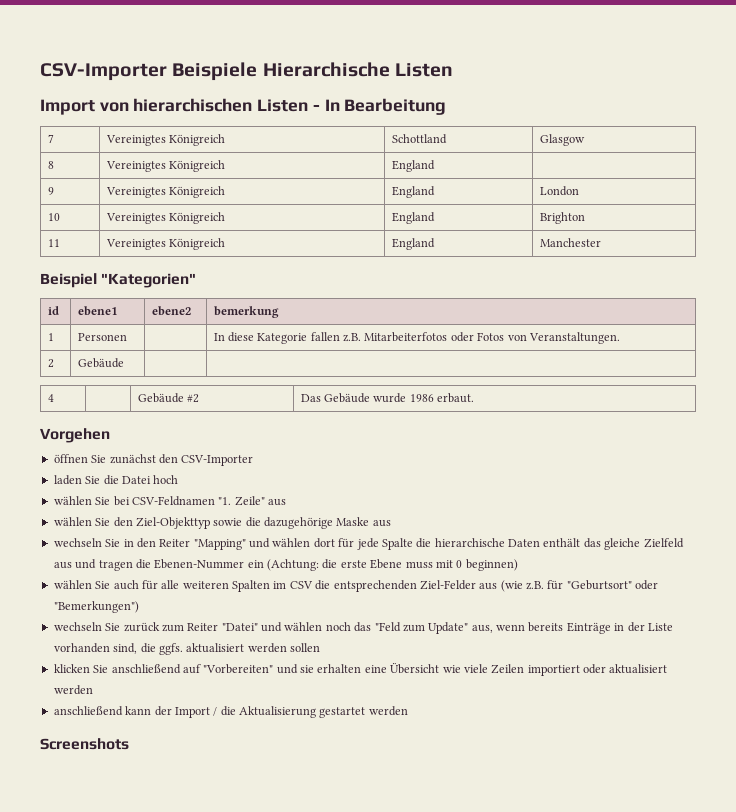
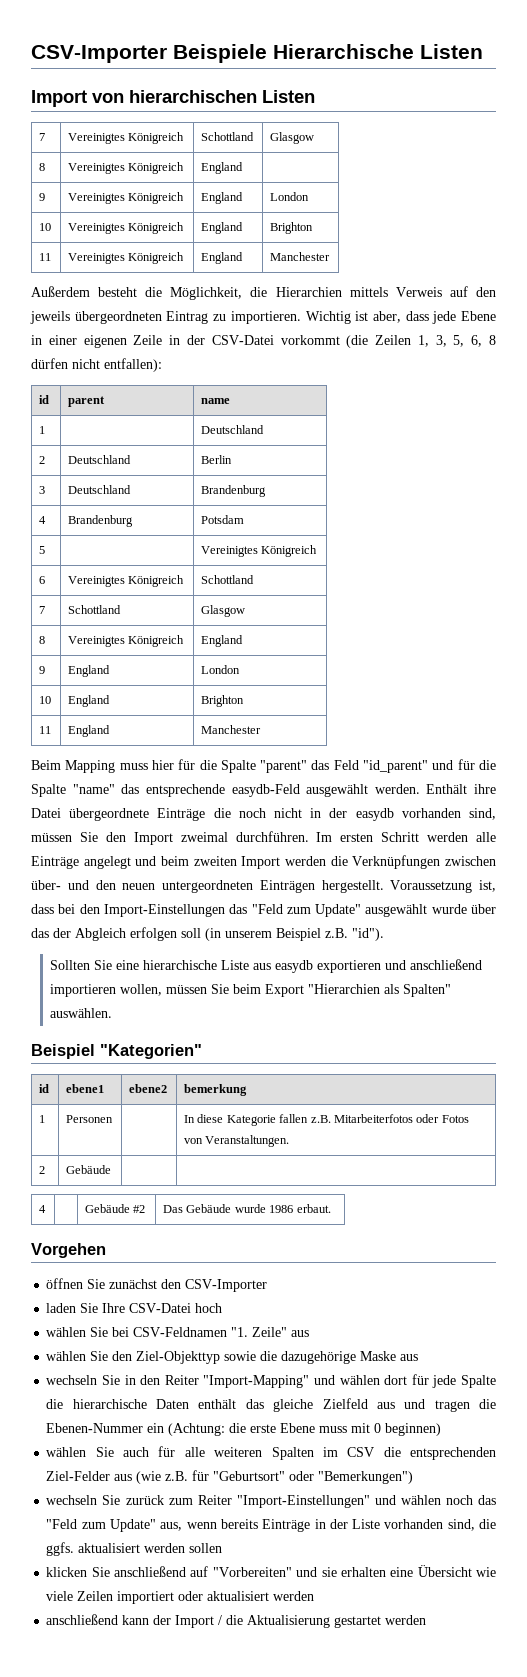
[312,98,447,115] - In Bearbeitung -> (315, 96) none
(601, 242) none -> [31,286,496,300] [30,311,496,324] [31,335,496,348] [31,358,162,372] [39,395,50,404] [68,396,106,407] [201,398,231,404] [39,426,46,434] [201,425,265,434] [39,456,46,464] [68,455,132,464] [201,455,233,464] [39,486,46,494] [68,485,132,494] [201,485,267,497] [39,516,47,524] [68,515,134,527] [201,515,245,524] [39,546,46,554] [201,545,318,557] [39,576,46,584] [68,575,185,587] [201,575,255,584] [39,606,46,614] [68,605,122,614] [201,605,246,617] [39,636,46,644] [68,635,185,647] [201,635,244,647] [39,666,46,674] [68,665,111,677] [201,665,241,674] [39,696,52,704] [68,695,111,707] [201,695,245,707] [39,726,52,734] [68,725,111,737] [201,725,262,734] [31,759,497,773] [31,784,496,797] [31,808,496,821] [31,831,496,845] [31,855,497,869] [31,880,496,893] [31,904,497,917] [31,927,384,941] [50,959,483,973] [50,984,452,997] [50,1008,113,1018] // Außerdem besteht die Möglichkeit, die Hierarchien mittels Verweis auf den jeweils übergeordneten Eintrag zu importieren. Wichtig ist aber, dass jede Ebene in einer eigenen Zeile in der CSV-Datei vorkommt (die Zeilen 1, 3, 5, 6, 8 dürfen nicht entfallen): // id | parent | name // 1 | | Deutschland // 2 | Deutschland | Berlin // 3 | Deutschland | Brandenburg // 4 | Brandenburg | Potsdam // 5 | | Vereinigtes Königreich // 6 | Vereinigtes Königreich | Schottland // 7 | Schottland | Glasgow // 8 | Vereinigtes Königreich | England // 9 | England | London // 10 | England | Brighton // 11 | England | Manchester // Beim Mapping muss hier für die Spalte "parent" das Feld "id_parent" und für die Spalte "name" das entsprechende easydb-Feld ausgewählt werden. Enthält ihre Datei übergeordnete Einträge die noch nicht in der easydb vorhanden sind, müssen Sie den Import zweimal durchführen. Im ersten Schritt werden alle Einträge angelegt und beim zweiten Import werden die Verknüpfungen zwischen über- und den neuen untergeordneten Einträgen hergestellt. Voraussetzung ist, dass bei den Import-Einstellungen das "Feld zum Update" ausgewählt wurde über das der Abgleich erfolgen soll (in unserem Beispiel z.B. "id"). // Sollten Sie eine hierarchische Liste aus easydb exportieren und anschließend importieren wollen, müssen Sie beim Export "Hierarchien als Spalten" auswählen.
[103,475,151,485] die Datei -> [102,1303,192,1313] Ihre CSV-Datei
[193,539,246,550] "Mapping" -> [203,1375,310,1388] "Import-Mapping"
[221,623,258,631] "Datei" -> [236,1495,370,1508] "Import-Einstellungen"
[40,738,129,750] // Screenshots -> (427, 1620) none

